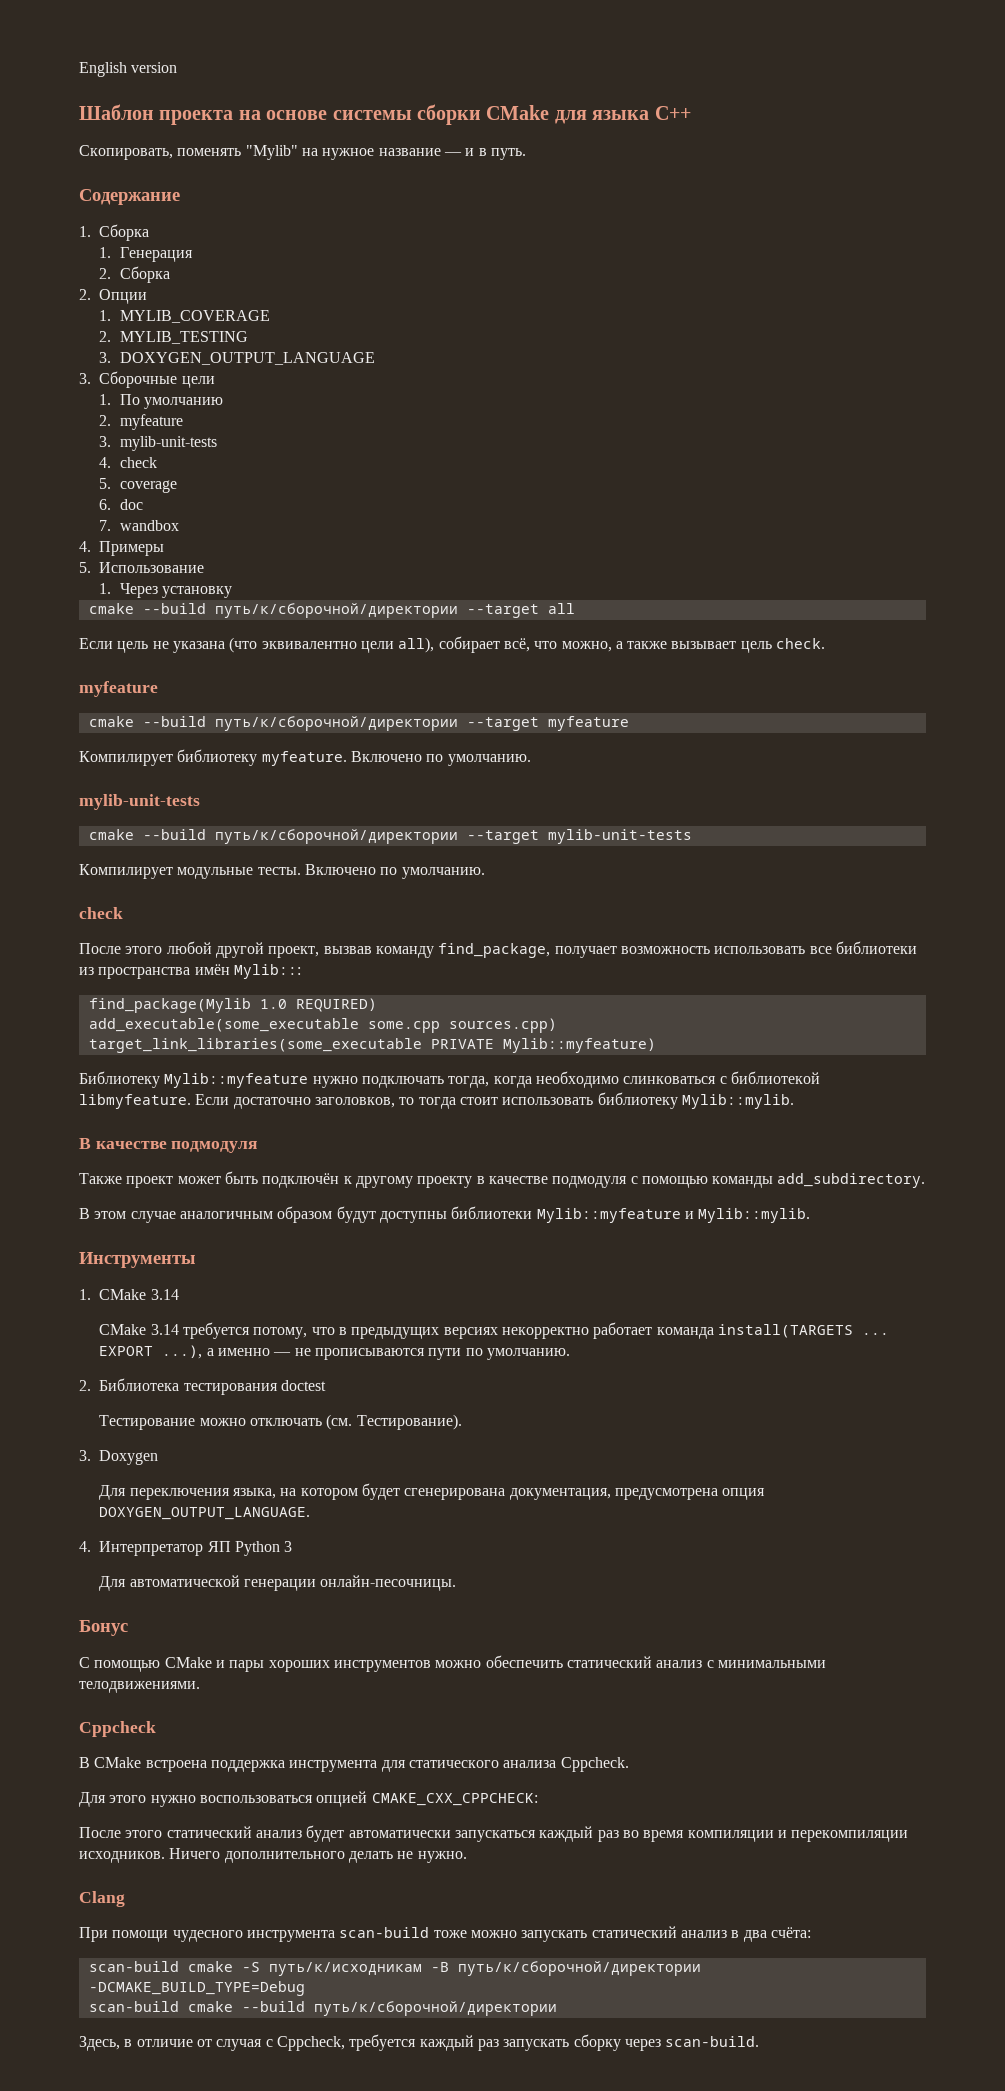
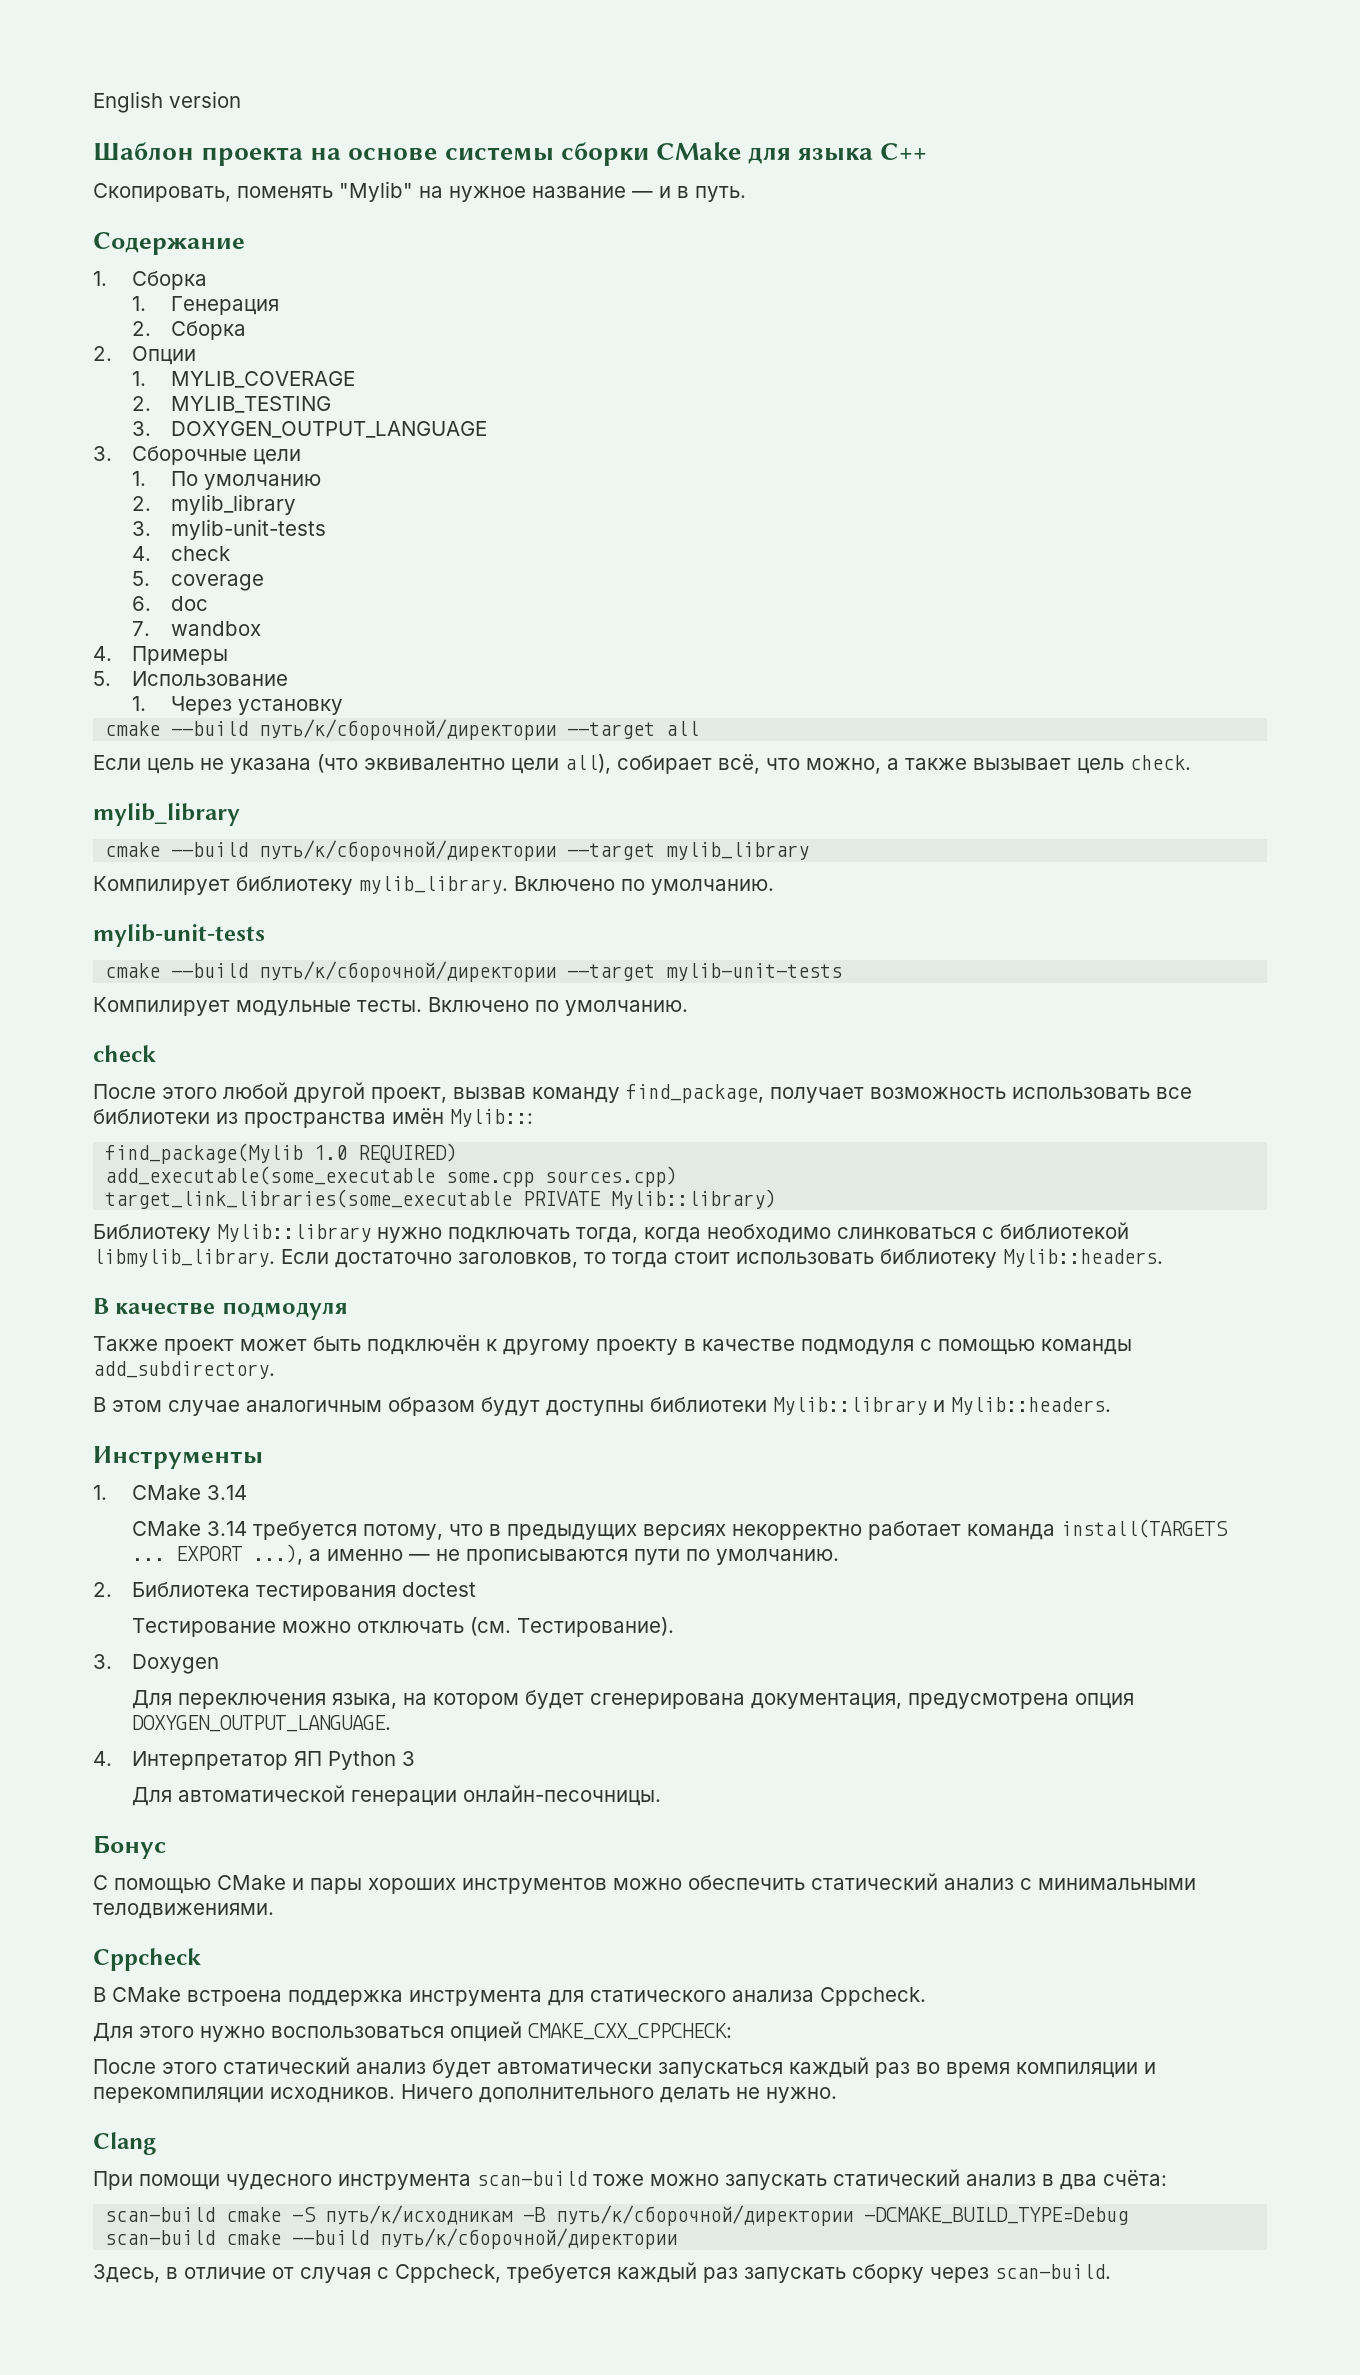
[119,414,183,430] myfeature -> [170,494,296,515] mylib_library
[79,681,158,697] [88,716,629,731] myfeature // cmake --build путь/к/сборочной/директории --target myfeature -> [93,803,240,826] [105,840,810,861] mylib_library // cmake --build путь/к/сборочной/директории --target mylib_library
[261,751,347,766] myfeature. -> [359,876,508,894] mylib_library.
[502,1038,656,1053] Mylib::myfeature) -> [611,1189,777,1209] Mylib::library)
[164,1073,309,1088] Mylib::myfeature -> [217,1224,371,1242] Mylib::library
[79,1094,191,1109] libmyfeature. -> [93,1249,275,1267] libmylib_library.
[681,1094,794,1109] Mylib::mylib. -> [1003,1249,1163,1267] Mylib::headers.
[536,1208,811,1223] Mylib::myfeature и Mylib::mylib. -> [773,1397,1111,1415] Mylib::library и Mylib::headers.

